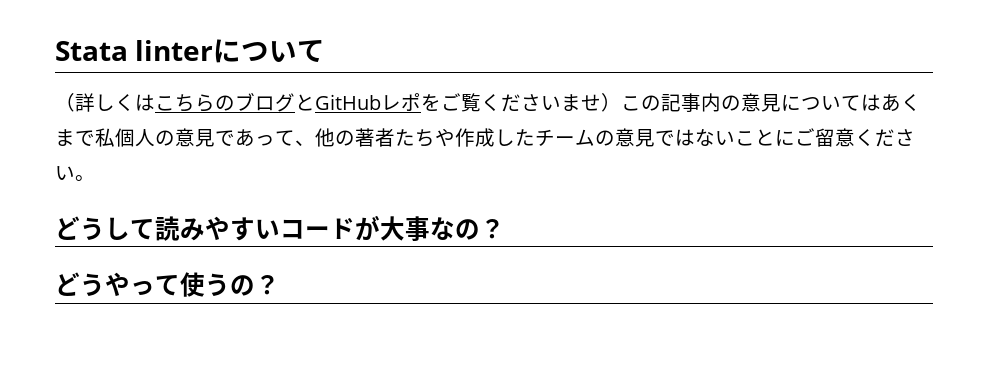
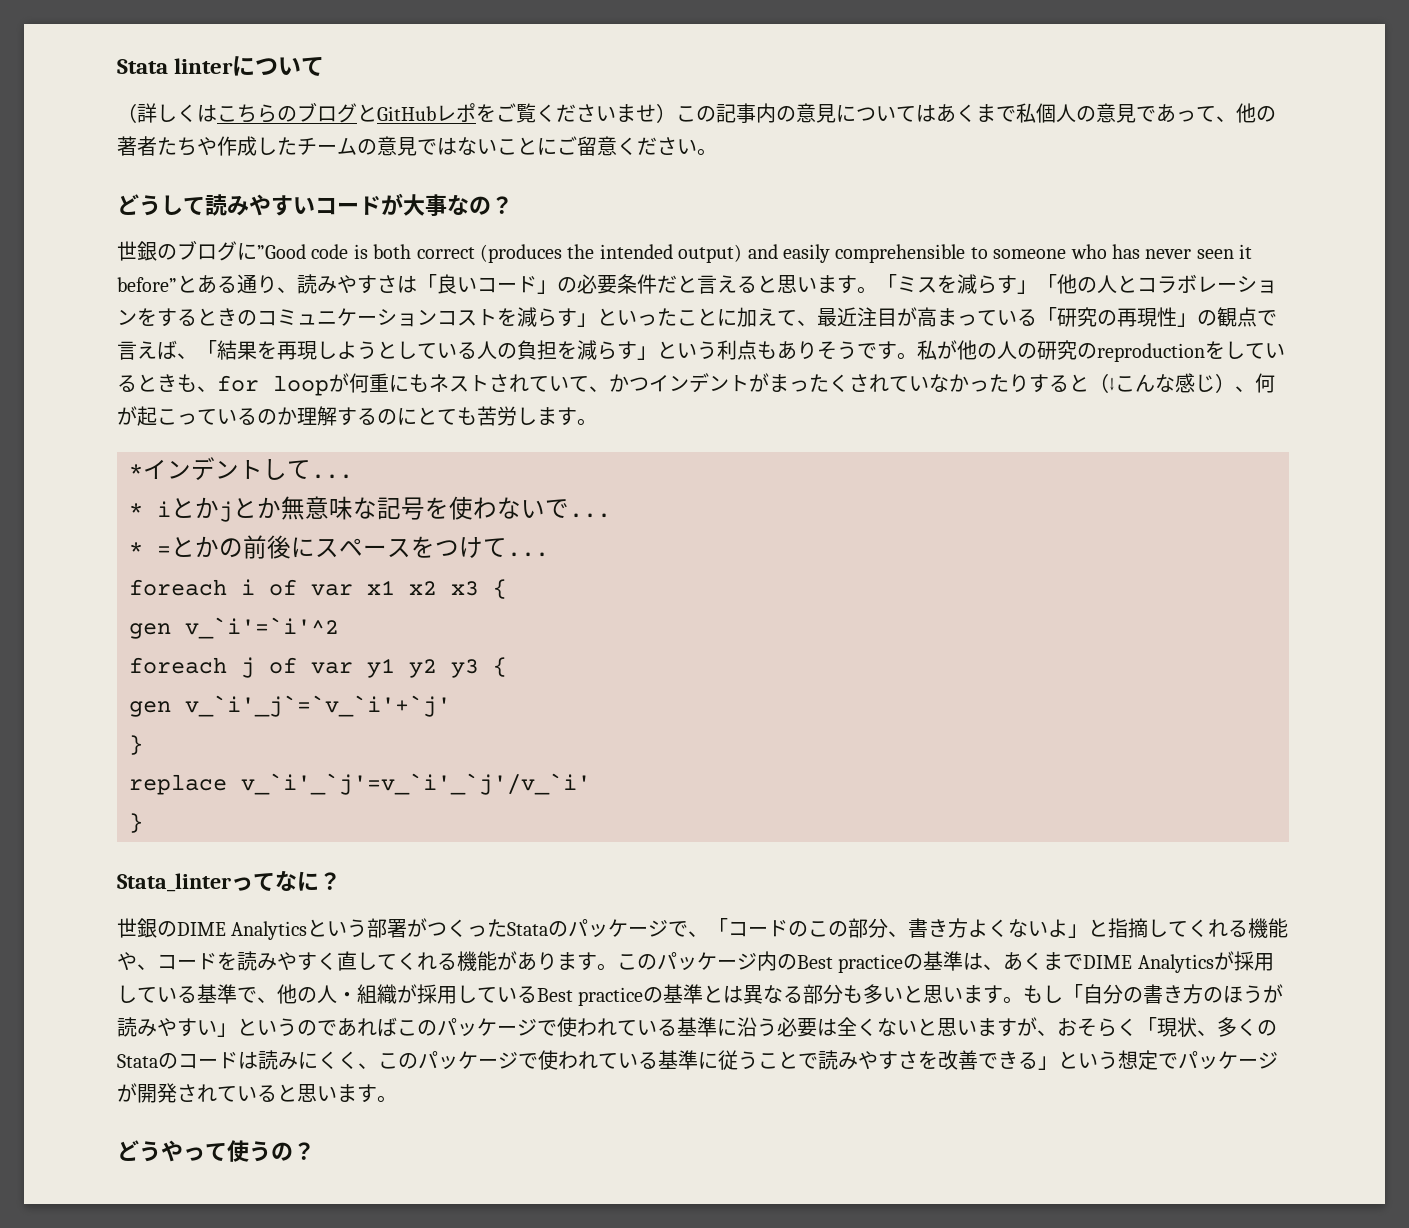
(505, 229) none -> [117,240,1253,263] [117,274,1277,294] [117,307,1277,327] [117,340,1285,362] [117,373,1275,396] [117,406,597,426] [129,457,353,480] [129,496,611,522] [129,535,549,559] [129,579,507,599] [129,617,339,639] [129,657,507,678] [129,695,451,717] [129,735,143,755] [129,773,591,795] [129,813,143,833] [117,870,341,892] [117,918,1289,940] [117,951,1274,973] [117,984,1284,1006] [117,1017,1277,1037] [117,1050,1278,1070] [117,1083,397,1103] // 世銀のブログに”Good code is both correct (produces the intended output) and easily comprehensible to someone who has never seen it before”とある通り、読みやすさは「良いコード」の必要条件だと言えると思います。「ミスを減らす」「他の人とコラボレーションをするときのコミュニケーションコストを減らす」といったことに加えて、最近注目が高まっている「研究の再現性」の観点で言えば、「結果を再現しようとしている人の負担を減らす」という利点もありそうです。私が他の人の研究のreproductionをしているときも、for loopが何重にもネストされていて、かつインデントがまったくされていなかったりすると（↓こんな感じ）、何が起こっているのか理解するのにとても苦労します。 // *インデントして... // * iとかjとか無意味な記号を使わないで... // * =とかの前後にスペースをつけて... // foreach i of var x1 x2 x3 { // gen v_`i'=`i'^2 // foreach j of var y1 y2 y3 { // gen v_`i'_j`=`v_`i'+`j' // } // replace v_`i'_`j'=v_`i'_`j'/v_`i' // } // Stata_linterってなに？ // 世銀のDIME Analyticsという部署がつくったStataのパッケージで、「コードのこの部分、書き方よくないよ」と指摘してくれる機能や、コードを読みやすく直してくれる機能があります。このパッケージ内のBest practiceの基準は、あくまでDIME Analyticsが採用している基準で、他の人・組織が採用しているBest practiceの基準とは異なる部分も多いと思います。もし「自分の書き方のほうが読みやすい」というのであればこのパッケージで使われている基準に沿う必要は全くないと思いますが、おそらく「現状、多くのStataのコードは読みにくく、このパッケージで使われている基準に従うことで読みやすさを改善できる」という想定でパッケージが開発されていると思います。

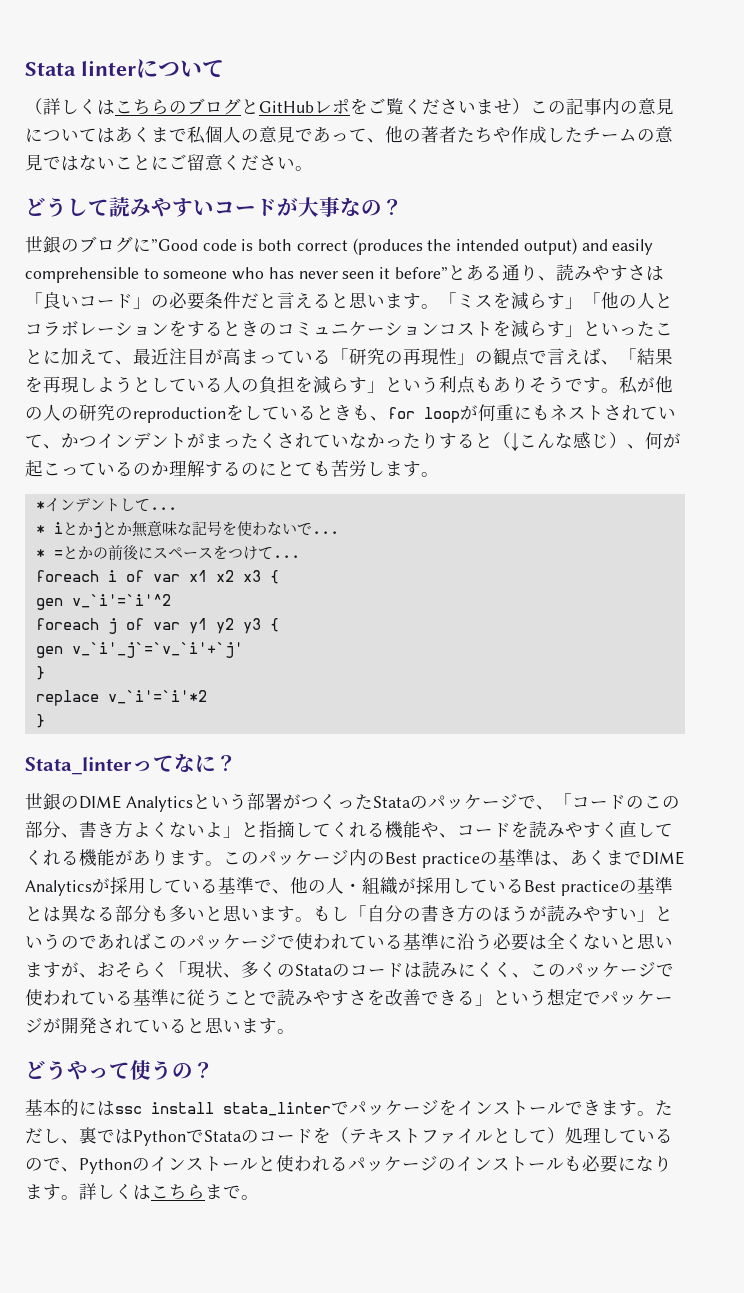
[241,773,591,795] v_`i'_`j'=v_`i'_`j'/v_`i' -> [107,690,207,704] v_`i'=`i'*2
(315, 1151) none -> [25,1099,673,1116] [25,1127,673,1146] [25,1155,672,1174] [25,1183,259,1200] // 基本的にはssc install stata_linterでパッケージをインストールできます。ただし、裏ではPythonでStataのコードを（テキストファイルとして）処理しているので、Pythonのインストールと使われるパッケージのインストールも必要になります。詳しくはこちらまで。

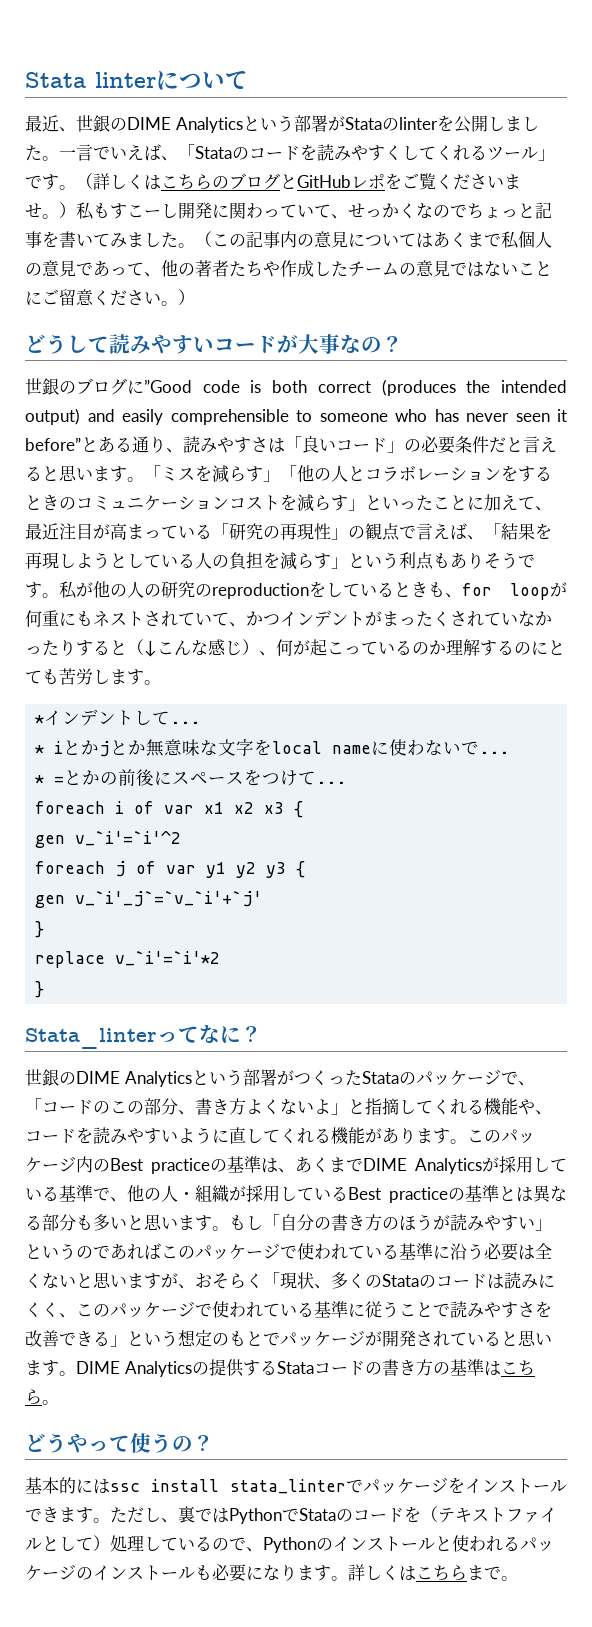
(224, 68) none -> [25,115,539,133] [25,144,555,161] [25,174,76,190] 最近、世銀のDIME Analyticsという部署がStataのlinterを公開しました。一言でいえば、「Stataのコードを読みやすくしてくれるツール」です。
[512,98,530,115] ） -> [42,202,552,220] [25,231,212,248] 。）私もすこーし開発に関わっていて、せっかくなのでちょっと記事を書いてみました。（
(313, 168) none -> [178,289,195,305] ）
[191,521,237,536] 記号を -> [218,738,390,756] 文字をlocal nameに
[601,822,619,838] く -> [161,1127,229,1144] いように
(583, 997) none -> [212,1331,263,1346] のもと
(295, 1031) none -> [76,1359,535,1377] [25,1389,59,1405] DIME Analyticsの提供するStataコードの書き方の基準はこちら。

